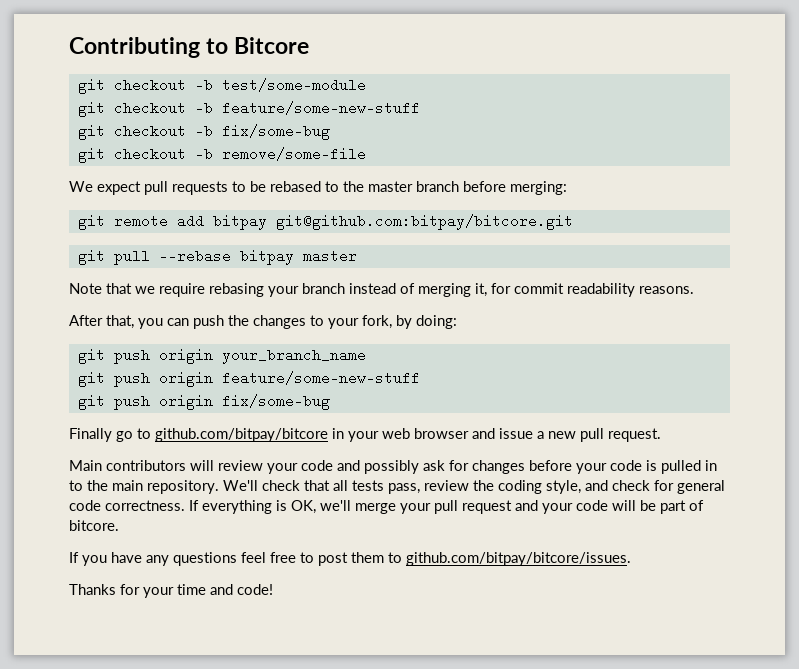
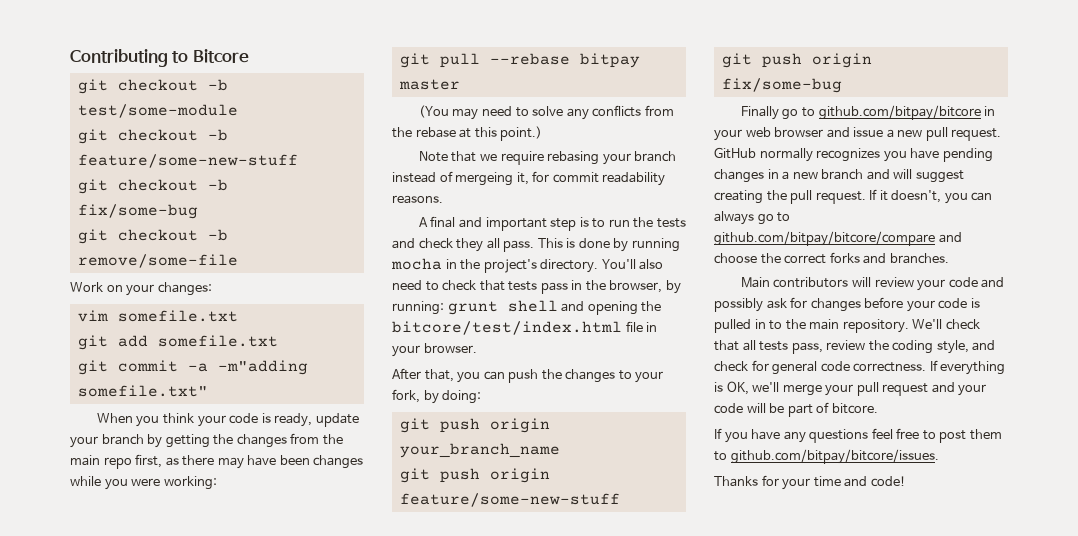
[69,181,567,195] [77,214,573,230] We expect pull requests to be rebased to the master branch before merging: // git remote add bitpay git@github.com:bitpay/bitcore.git -> [70,282,212,296] [77,310,238,322] [77,335,278,350] [77,360,308,375] [77,385,208,397] [96,413,359,427] [70,433,343,448] [70,454,364,469] [70,476,217,490] Work on your changes: // vim somefile.txt // git add somefile.txt // git commit -a -m"adding somefile.txt" // When you think your code is ready, update your branch by getting the changes from the main repo first, as there may have been changes while you were working:
(357, 256) none -> [418,105,674,120] [392,126,543,141] // (You may need to solve any conflicts from the rebase at this point.)
[418,283,471,297] merging -> [455,172,514,186] mergeing
(694, 290) none -> [418,216,686,231] [392,238,680,252] [391,258,664,273] [392,280,681,294] [392,300,662,315] [392,321,658,335] [392,343,477,357] // A final and important step is to run the tests and check they all pass. This is done by running mocha in the project's directory. You'll also need to check that tests pass in the browser, by running: grunt shell and opening the bitcore/test/index.html file in your browser.
(661, 435) none -> [714,147,993,162] [714,169,964,183] [714,189,993,204] [714,211,791,225] [714,231,962,246] [714,252,949,264] GitHub normally recognizes you have pending changes in a new branch and will suggest creating the pull request. If it doesn't, you can always go to github.com/bitpay/bitcore/compare and choose the correct forks and branches.

